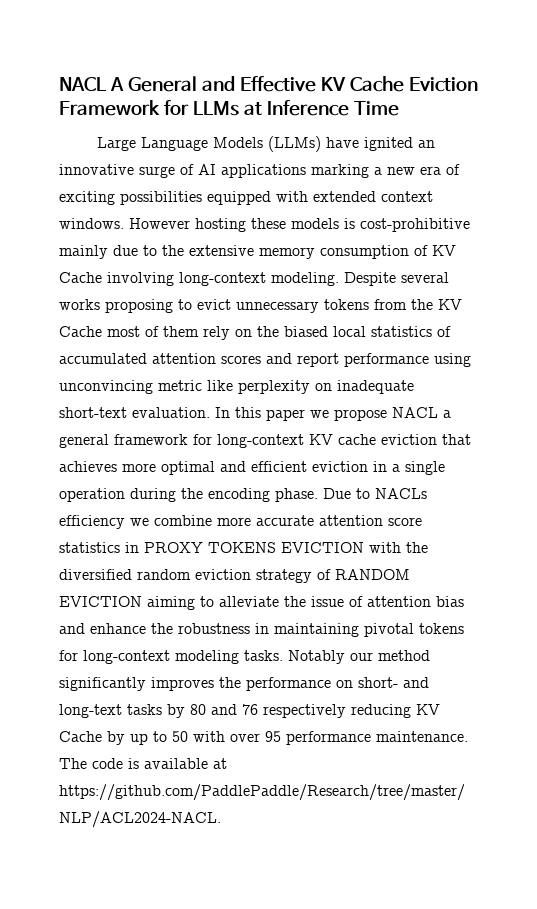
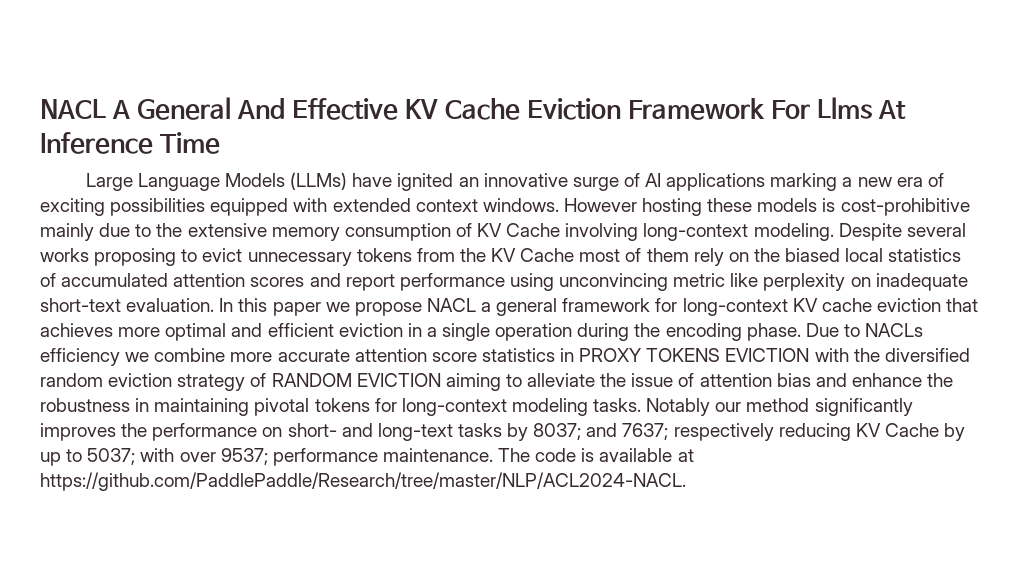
[201,76,235,91] and -> [237,98,286,119] And
[163,100,262,116] for LLMs at -> [771,97,907,119] For Llms At
[190,704,258,715] 80 and 76 -> [533,423,669,440] 8037; and 7637;
[172,731,188,742] 50 -> [87,448,136,465] 5037;
[265,731,281,742] 95 -> [220,448,268,465] 9537;

